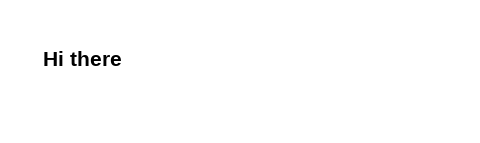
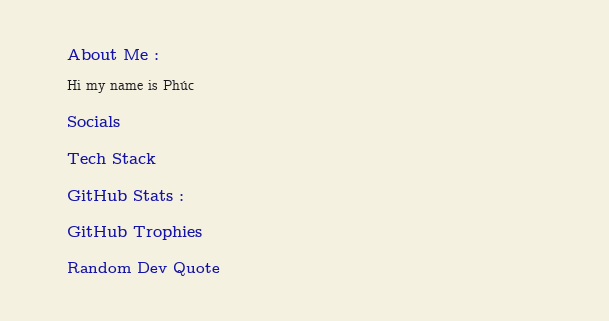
[43,51,122,66] Hi there -> [67,49,159,60] [67,80,194,93] [67,116,120,127] [67,153,156,164] [67,190,184,201] [67,226,202,240] [67,262,220,276] About Me : // Hi my name is Phúc // Socials // Tech Stack // GitHub Stats : // GitHub Trophies // Random Dev Quote

